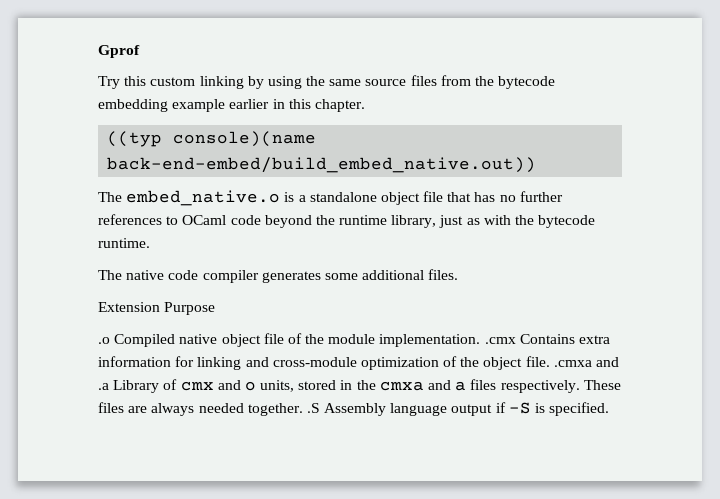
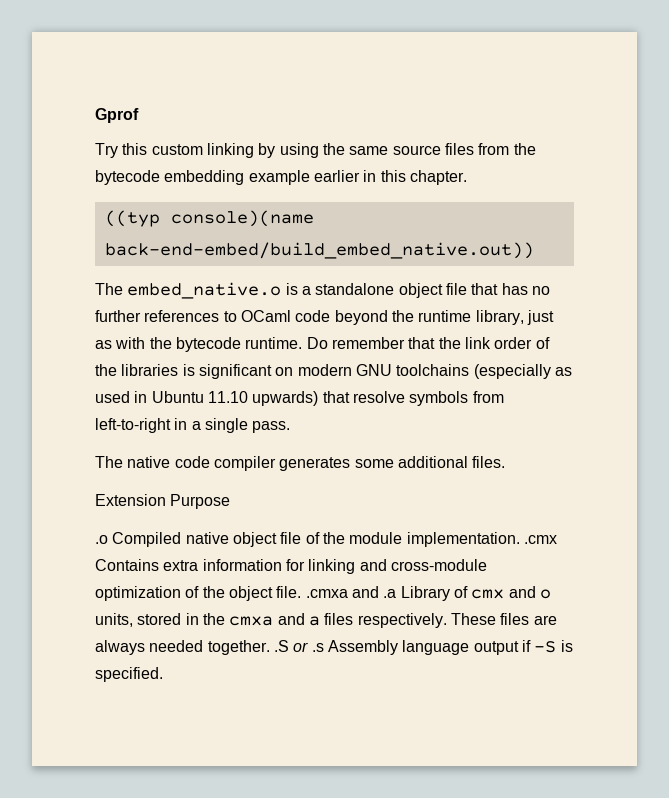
(150, 243) none -> [306,337,550,349] [95,364,572,379] [95,391,504,406] [95,418,291,433] Do remember that the link order of the libraries is significant on modern GNU toolchains (especially as used in Ubuntu 11.10 upwards) that resolve symbols from left-to-right in a single pass.
(320, 408) none -> [293,642,324,652] or .s

